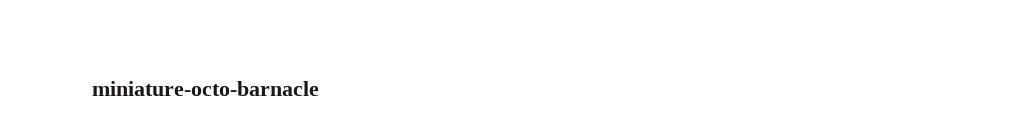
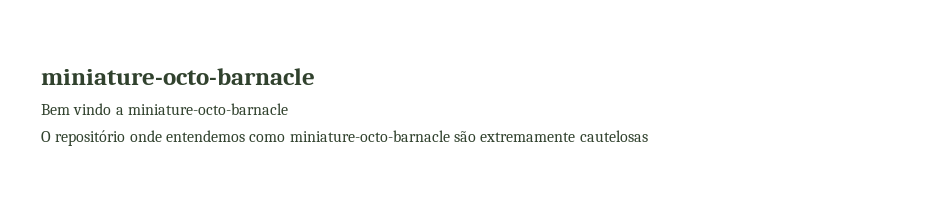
[92,81,319,96] miniature-octo-barnacle -> [41,68,315,85] [41,103,288,115] [41,130,648,146] miniature-octo-barnacle // Bem vindo a miniature-octo-barnacle // O repositório onde entendemos como miniature-octo-barnacle são extremamente cautelosas

